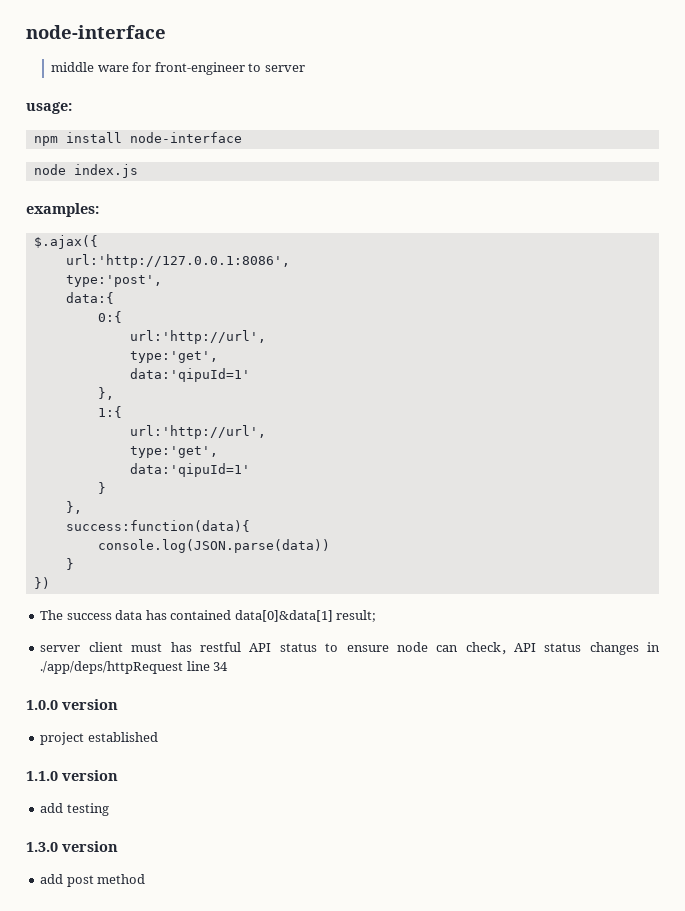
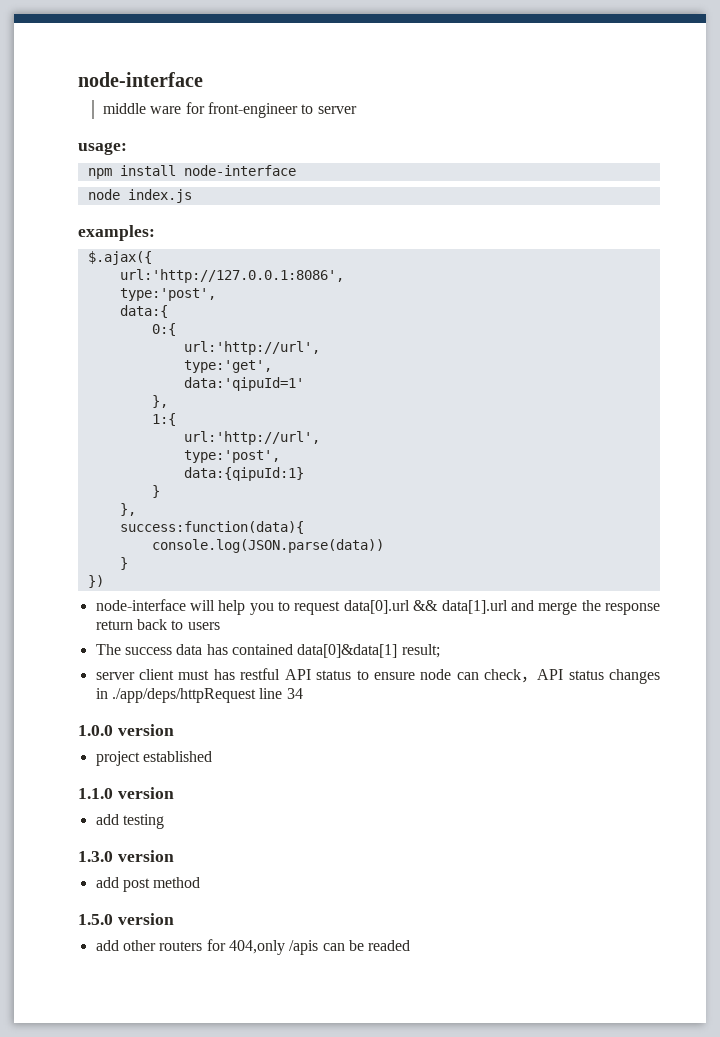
[129,446,218,458] [129,463,250,477] type:'get', // data:'qipuId=1' -> [183,450,280,463] [183,467,304,481] type:'post', // data:{qipuId:1}
(50, 583) none -> [95,599,661,615] [95,619,220,630] // node-interface will help you to request data[0].url && data[1].url and merge the response return back to users
(146, 879) none -> [78,913,174,925] [95,939,411,955] // 1.5.0 version // add other routers for 404,only /apis can be readed

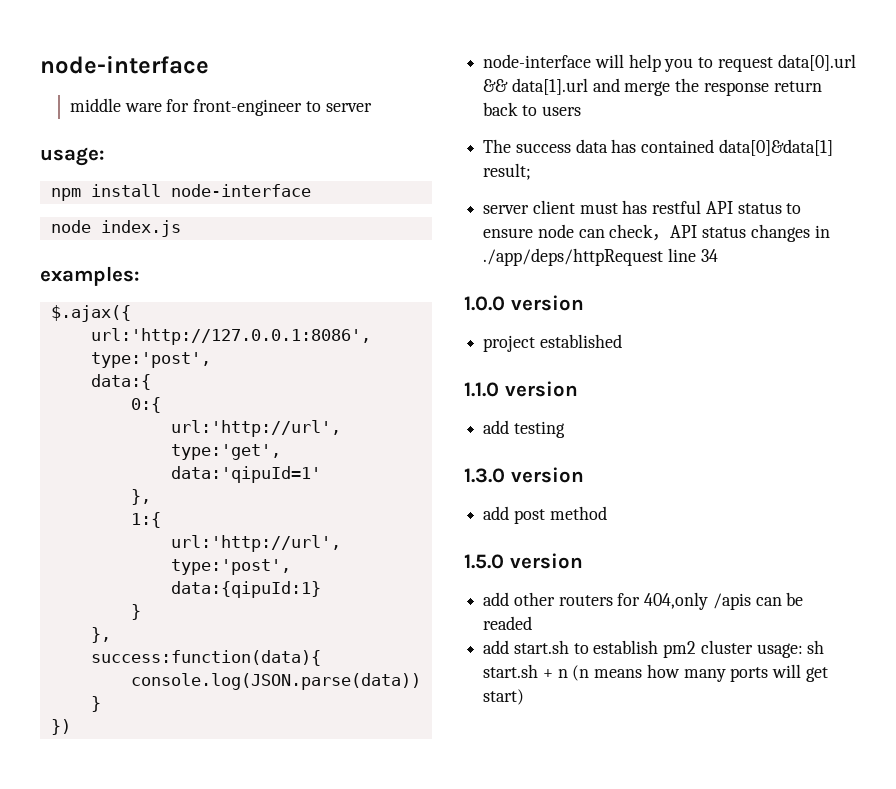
(411, 945) none -> [483,640,825,658] [483,664,828,682] [483,689,525,705] // add start.sh to establish pm2 cluster usage: sh start.sh + n (n means how many ports will get start)

